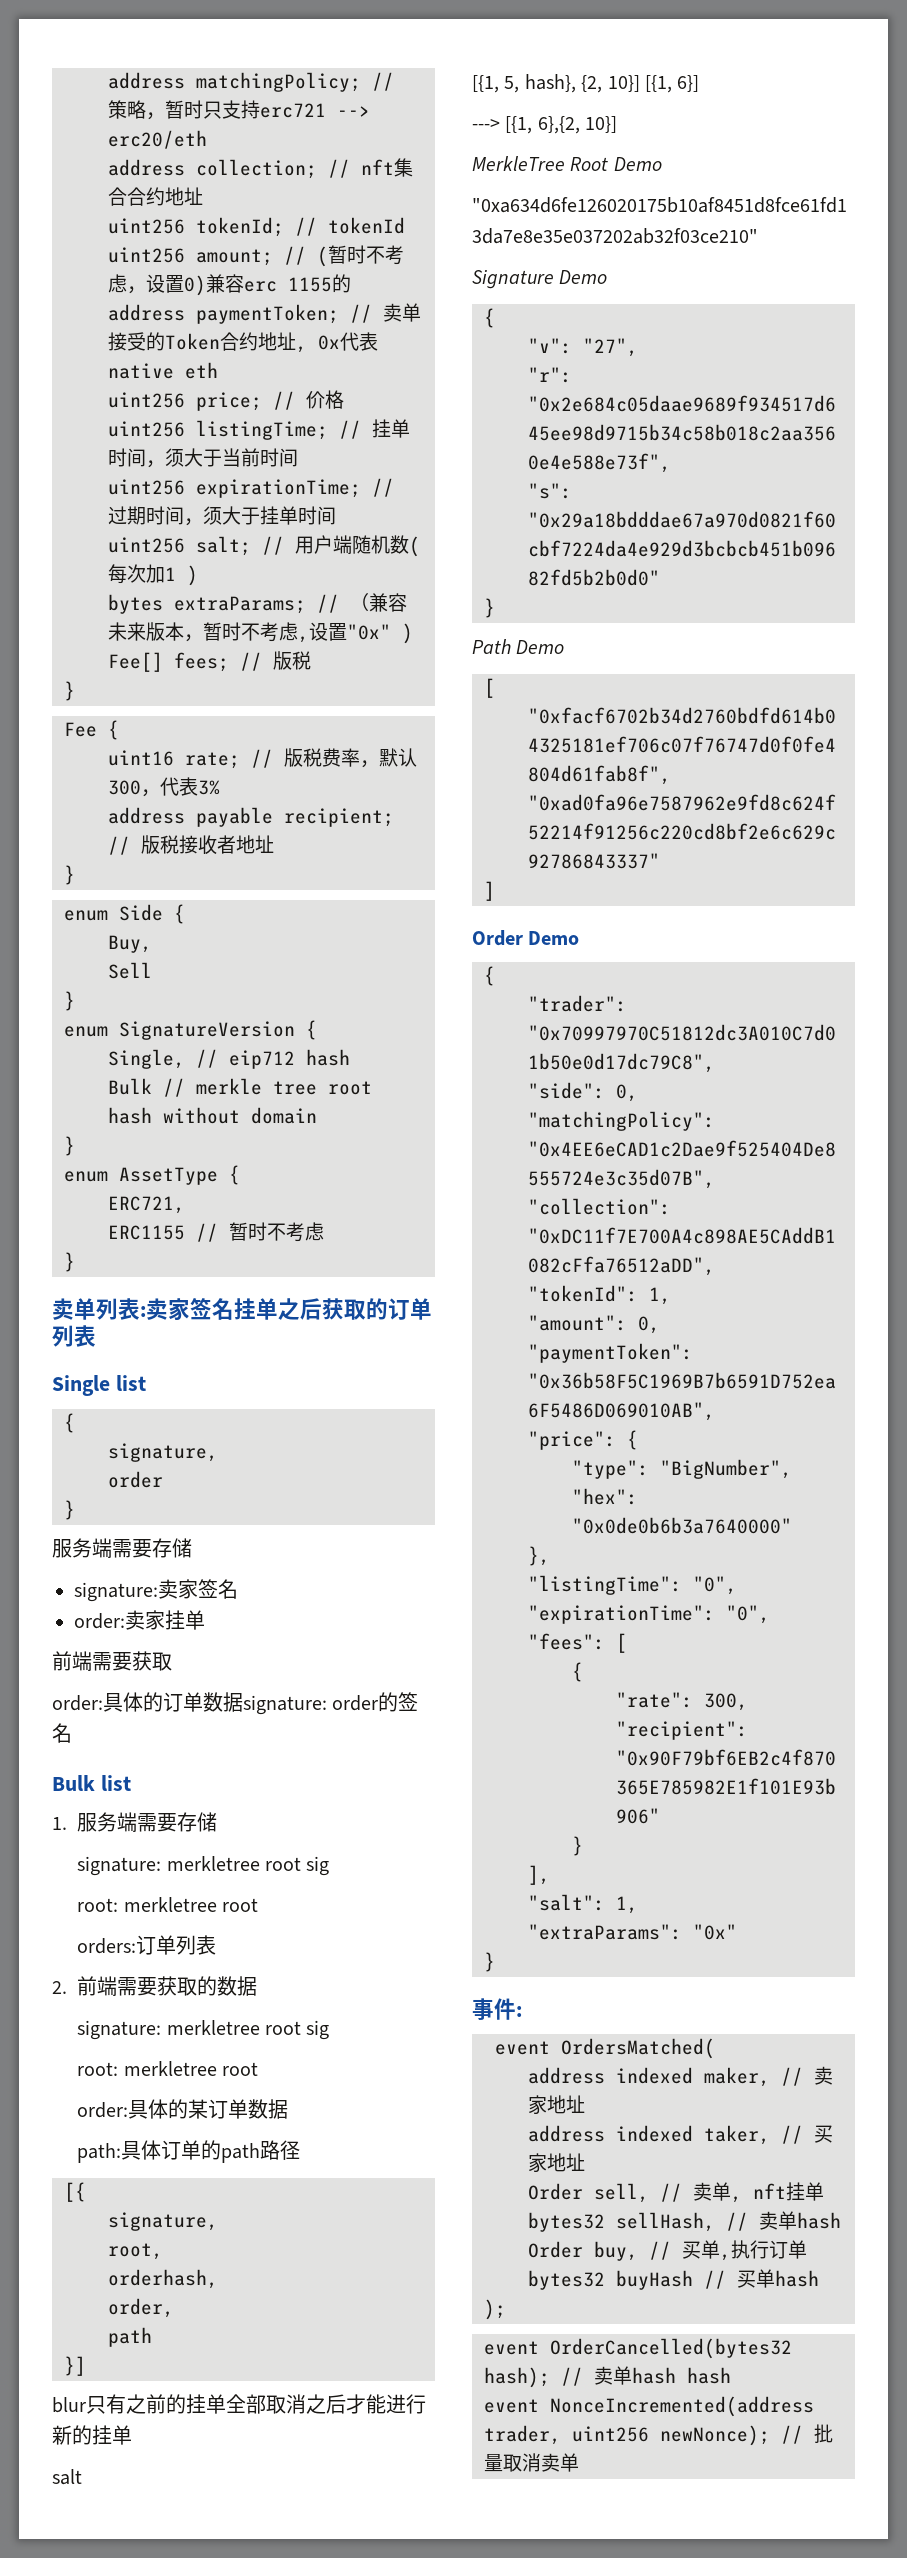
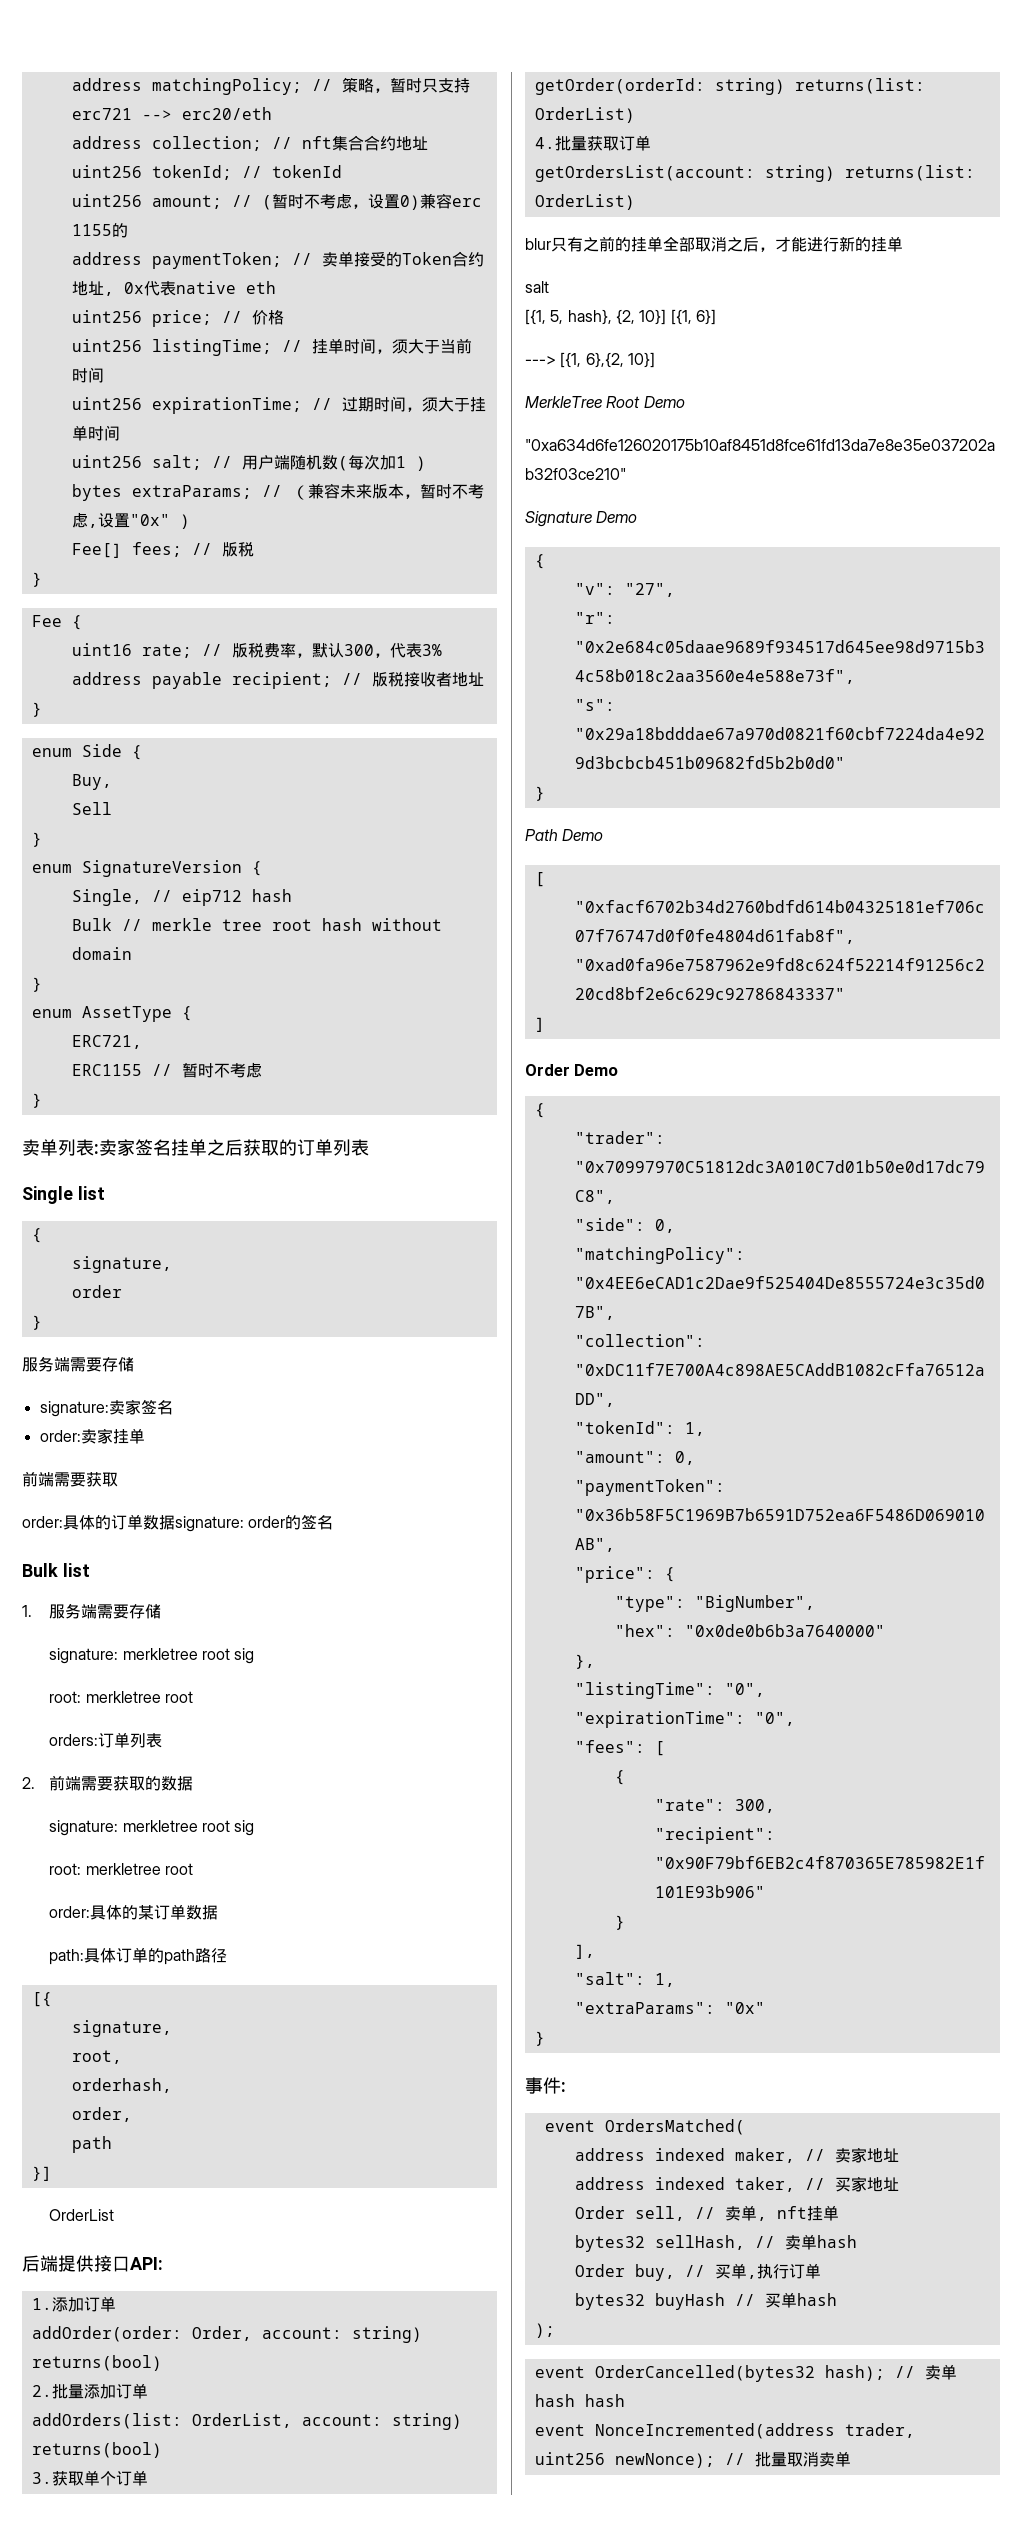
(86, 2366) none -> [49,2209,115,2221] [22,2255,163,2272] [31,2296,116,2312] [31,2326,422,2343] [31,2355,162,2371] [31,2383,148,2399] [31,2413,462,2430] [31,2442,162,2458] [31,2470,148,2486] [534,78,925,95] [534,107,635,123] [534,135,651,151] [534,165,975,182] [534,194,635,210] // OrderList // 后端提供接口API: // 1.添加订单 // addOrder(order: Order, account: string) returns(bool) // 2.批量添加订单 // addOrders(list: OrderList, account: string) returns(bool) // 3.获取单个订单 // getOrder(orderId: string) returns(list: OrderList) // 4.批量获取订单 // getOrdersList(account: string) returns(list: OrderList)
(346, 2404) none -> [759,247,775,252] ，

